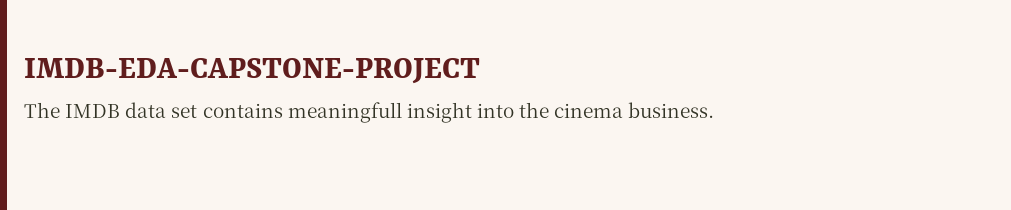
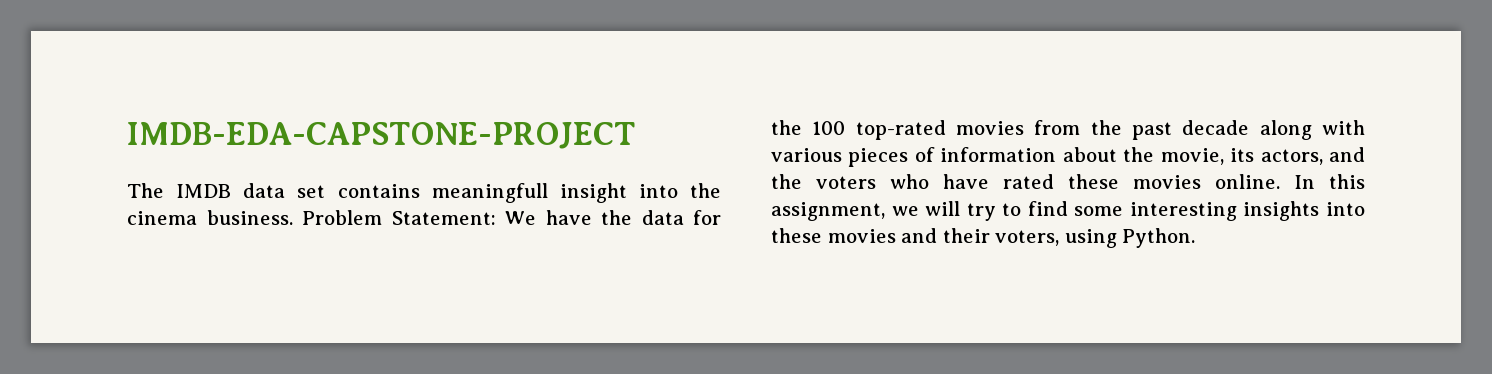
(715, 110) none -> [302,210,721,225] [771,120,1365,140] [771,147,1365,167] [771,174,1365,189] [771,201,1365,221] [771,228,1196,248] Problem Statement: We have the data for the 100 top-rated movies from the past decade along with various pieces of information about the movie, its actors, and the voters who have rated these movies online. In this assignment, we will try to find some interesting insights into these movies and their voters, using Python.

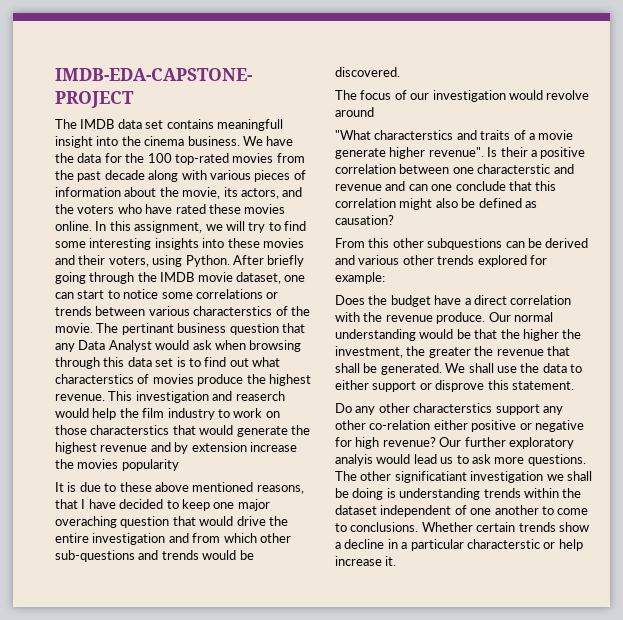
[302,210,496,225] Problem Statement: -> (240, 141) none
(1196, 238) none -> [232,255,305,267] [55,272,306,284] [55,289,279,299] [55,306,310,316] [55,323,305,335] [55,340,302,352] [55,357,280,369] [55,374,311,386] [55,391,285,403] [55,408,280,420] [55,425,310,437] [55,442,297,454] [55,459,179,471] [55,482,304,494] [55,499,270,511] [55,516,288,528] [55,533,291,545] [55,550,254,562] [335,67,400,77] [335,90,590,102] [335,107,374,117] [335,130,574,140] [335,147,586,159] [335,164,574,174] [335,181,557,191] [335,198,537,210] [335,215,394,225] [335,238,589,250] [335,255,547,267] [335,272,385,284] [335,295,572,307] [335,312,553,324] [335,329,582,341] [335,346,570,358] [335,363,582,375] [335,380,574,392] [335,403,563,415] [335,420,584,432] [335,437,574,449] [335,454,586,466] [335,471,592,483] [335,488,582,500] [335,505,589,517] [335,522,589,532] [335,539,583,551] [335,556,397,566] After briefly going through the IMDB movie dataset, one can start to notice some correlations or trends between various characterstics of the movie. The pertinant business question that any Data Analyst would ask when browsing through this data set is to find out what characterstics of movies produce the highest revenue. This investigation and reaserch would help the film industry to work on those characterstics that would generate the highest revenue and by extension increase the movies popularity // It is due to these above mentioned reasons, that I have decided to keep one major overaching question that would drive the entire investigation and from which other sub-questions and trends would be discovered. // The focus of our investigation would revolve around // "What characterstics and traits of a movie generate higher revenue". Is their a positive correlation between one characterstic and revenue and can one conclude that this correlation might also be defined as causation? // From this other subquestions can be derived and various other trends explored for example: // Does the budget have a direct correlation with the revenue produce. Our normal understanding would be that the higher the investment, the greater the revenue that shall be generated. We shall use the data to either support or disprove this statement. // Do any other characterstics support any other co-relation either positive or negative for high revenue? Our further exploratory analyis would lead us to ask more questions. The other significatiant investigation we shall be doing is understanding trends within the dataset independent of one another to come to conclusions. Whether certain trends show a decline in a particular characterstic or help increase it.

